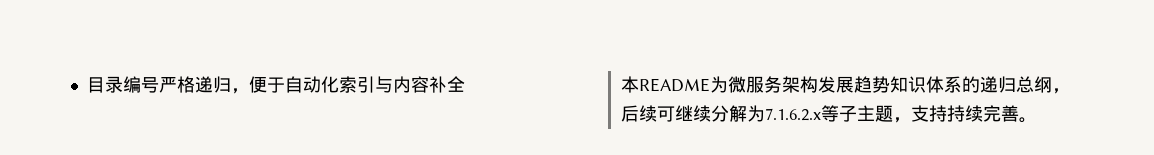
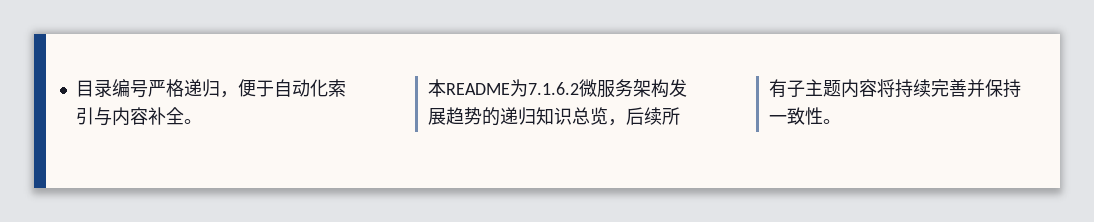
(465, 84) none -> [183,119,202,124] 。
(729, 84) none -> [528,82,580,95] 7.1.6.2
[890,76,1071,94] [621,105,1020,123] 知识体系的递归总纲，后续可继续分解为7.1.6.2.x等子主题，支持持续完善 -> [482,107,681,126] [769,79,1022,98] [769,107,824,125] 的递归知识总览，后续所有子主题内容将持续完善并保持一致性

